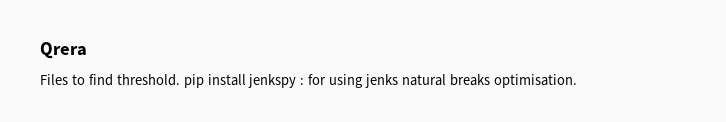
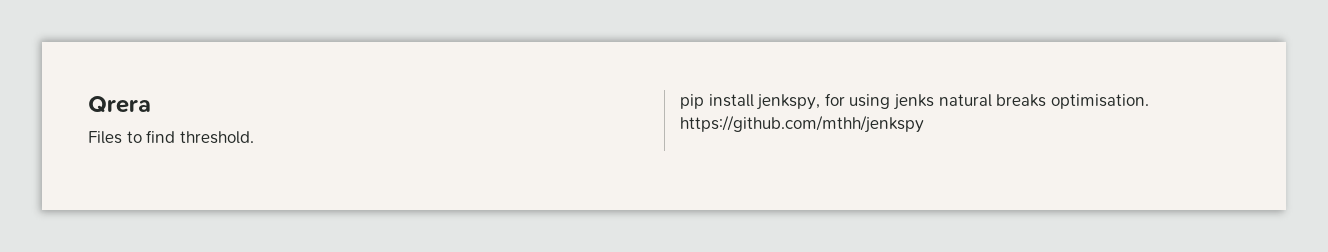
(180, 80) none -> (254, 137) //
[248,74,305,88] jenkspy : -> [756,94,821,110] jenkspy,
(577, 81) none -> [680,115,924,133] https://github.com/mthh/jenkspy

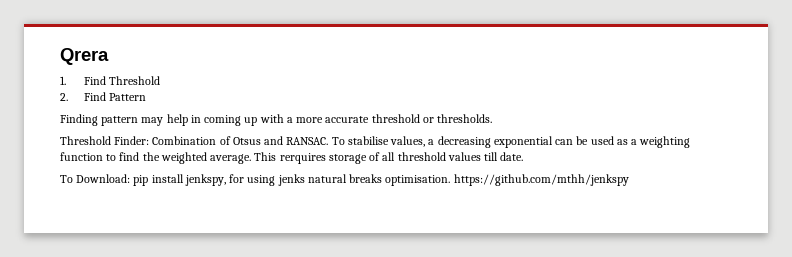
[88,130,254,144] Files to find threshold. // -> [60,76,160,85] [60,92,146,101] [60,114,493,126] [60,136,691,148] [60,152,524,164] [60,174,131,183] 1. Find Threshold // 2. Find Pattern // Finding pattern may help in coming up with a more accurate threshold or thresholds. // Threshold Finder: Combination of Otsus and RANSAC. To stabilise values, a decreasing exponential can be used as a weighting function to find the weighted average. This rerquires storage of all threshold values till date. // To Download:

